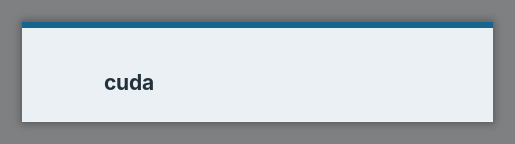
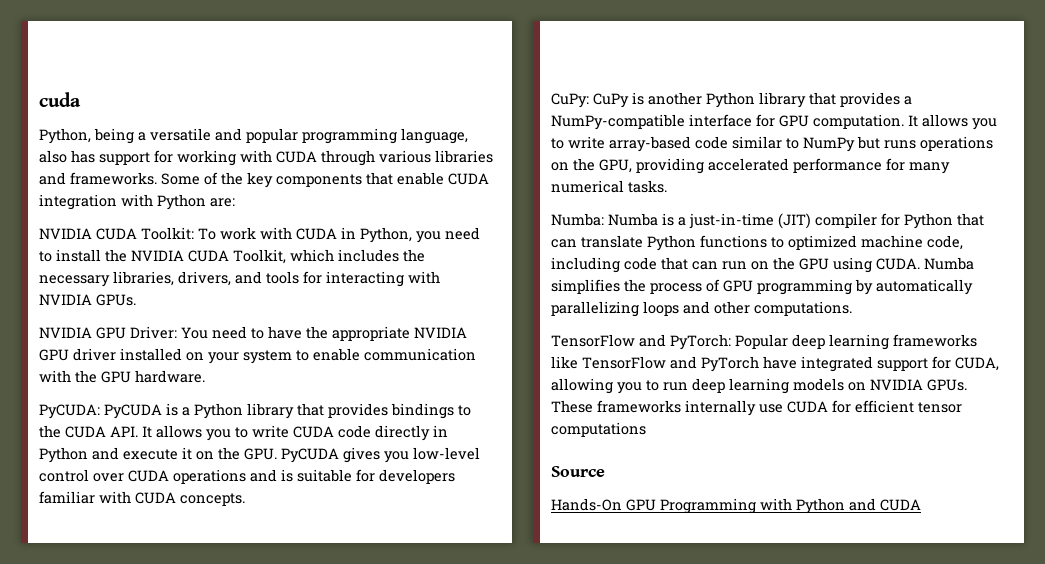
(154, 82) none -> [39,128,468,144] [39,150,493,166] [39,172,489,188] [39,194,235,210] [39,227,480,243] [39,249,425,264] [39,271,440,287] [39,294,136,306] [39,326,467,341] [39,348,476,364] [39,370,205,383] [39,403,471,419] [39,425,448,441] [39,447,480,463] [39,469,455,484] [39,491,245,506] [551,92,912,108] [551,114,997,130] [551,136,993,152] [551,158,950,174] [551,180,667,193] [551,213,984,229] [551,235,963,251] [551,257,974,273] [551,279,973,295] [551,301,852,317] [551,334,977,350] [551,356,999,372] [551,378,967,394] [551,400,962,416] [551,422,646,437] [551,466,605,477] [551,498,921,514] // Python, being a versatile and popular programming language, also has support for working with CUDA through various libraries and frameworks. Some of the key components that enable CUDA integration with Python are: // NVIDIA CUDA Toolkit: To work with CUDA in Python, you need to install the NVIDIA CUDA Toolkit, which includes the necessary libraries, drivers, and tools for interacting with NVIDIA GPUs. // NVIDIA GPU Driver: You need to have the appropriate NVIDIA GPU driver installed on your system to enable communication with the GPU hardware. // PyCUDA: PyCUDA is a Python library that provides bindings to the CUDA API. It allows you to write CUDA code directly in Python and execute it on the GPU. PyCUDA gives you low-level control over CUDA operations and is suitable for developers familiar with CUDA concepts. // CuPy: CuPy is another Python library that provides a NumPy-compatible interface for GPU computation. It allows you to write array-based code similar to NumPy but runs operations on the GPU, providing accelerated performance for many numerical tasks. // Numba: Numba is a just-in-time (JIT) compiler for Python that can translate Python functions to optimized machine code, including code that can run on the GPU using CUDA. Numba simplifies the process of GPU programming by automatically parallelizing loops and other computations. // TensorFlow and PyTorch: Popular deep learning frameworks like TensorFlow and PyTorch have integrated support for CUDA, allowing you to run deep learning models on NVIDIA GPUs. These frameworks internally use CUDA for efficient tensor computations // Source // Hands-On GPU Programming with Python and CUDA

